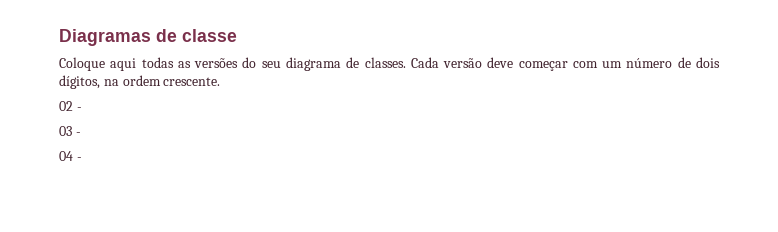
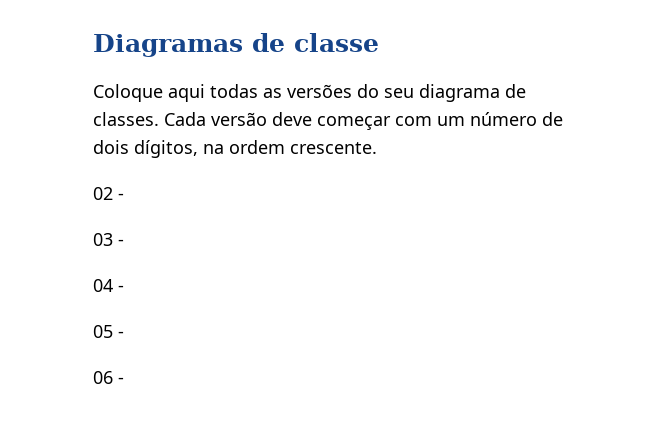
(82, 159) none -> [93,325,124,338] [93,371,124,384] // 05 - // 06 -

